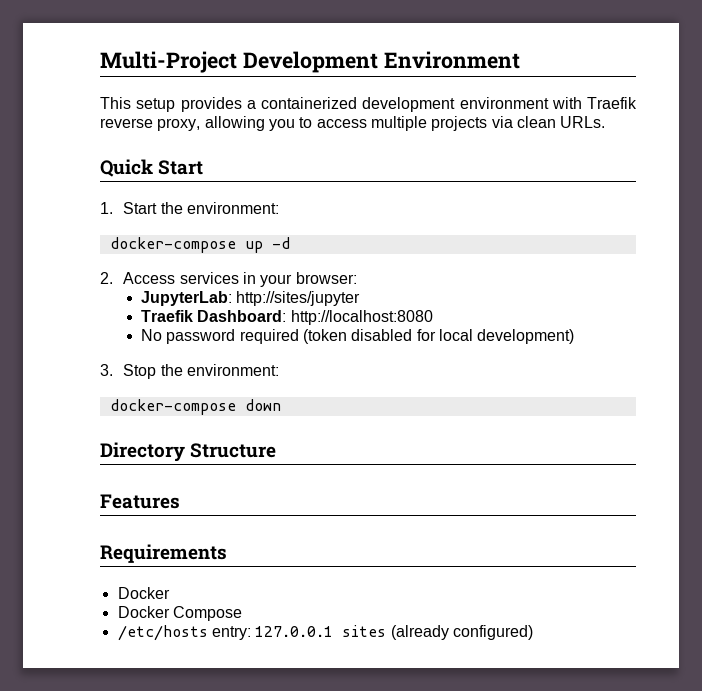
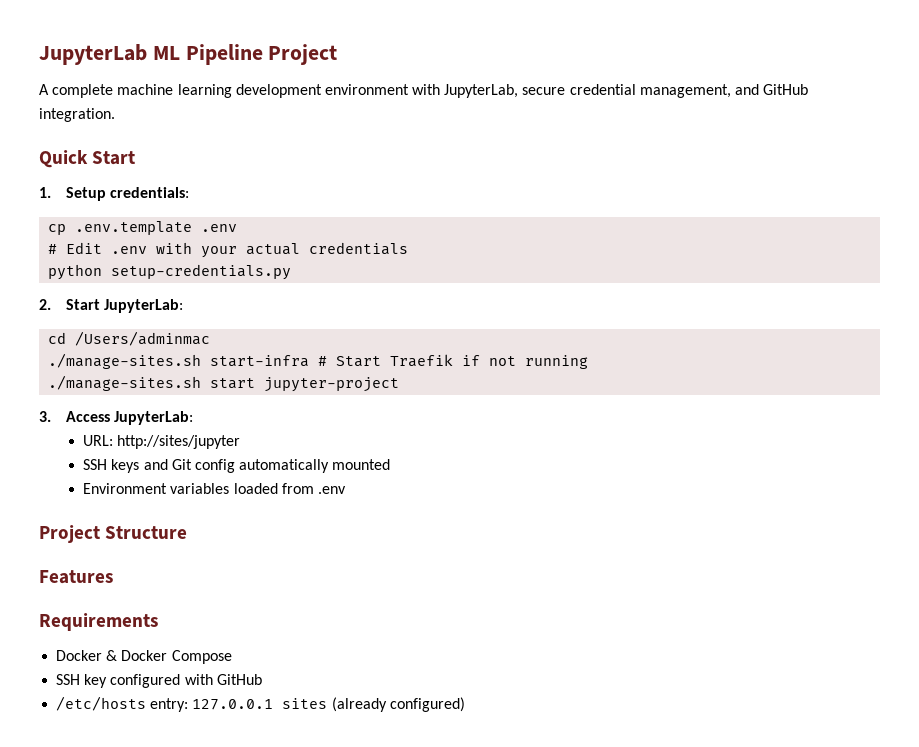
[100,51,520,73] [100,97,637,112] [100,116,606,131] [100,159,204,177] [100,202,280,214] [109,237,290,253] [100,272,357,287] [141,291,361,306] [141,310,433,325] [141,329,575,344] [100,364,280,379] [109,399,281,415] [100,442,185,462] Multi-Project Development Environment // This setup provides a containerized development environment with Traefik reverse proxy, allowing you to access multiple projects via clean URLs. // Quick Start // 1. Start the environment: // docker-compose up -d // 2. Access services in your browser: // JupyterLab: http://sites/jupyter // Traefik Dashboard: http://localhost:8080 // No password required (token disabled for local development) // 3. Stop the environment: // docker-compose down // Directory -> [39,44,338,65] [39,84,809,98] [39,108,115,122] [39,150,136,168] [39,187,190,201] [48,221,238,235] [48,242,409,258] [48,264,292,280] [39,299,184,313] [48,331,211,346] [48,353,589,369] [48,375,400,392] [39,411,194,425] [83,435,241,449] [83,459,391,473] [83,483,347,494] [39,525,100,543] JupyterLab ML Pipeline Project // A complete machine learning development environment with JupyterLab, secure credential management, and GitHub integration. // Quick Start // 1. Setup credentials: // cp .env.template .env // # Edit .env with your actual credentials // python setup-credentials.py // 2. Start JupyterLab: // cd /Users/adminmac // ./manage-sites.sh start-infra # Start Traefik if not running // ./manage-sites.sh start jupyter-project // 3. Access JupyterLab: // URL: http://sites/jupyter // SSH keys and Git config automatically mounted // Environment variables loaded from .env // Project
(170, 593) // -> [106,650,118,661] &
(242, 613) none -> [56,674,262,688] // SSH key configured with GitHub

